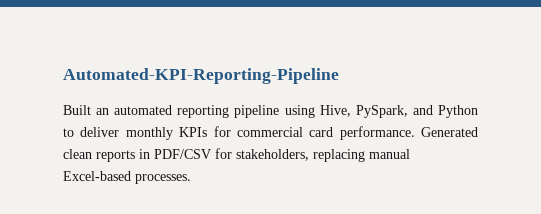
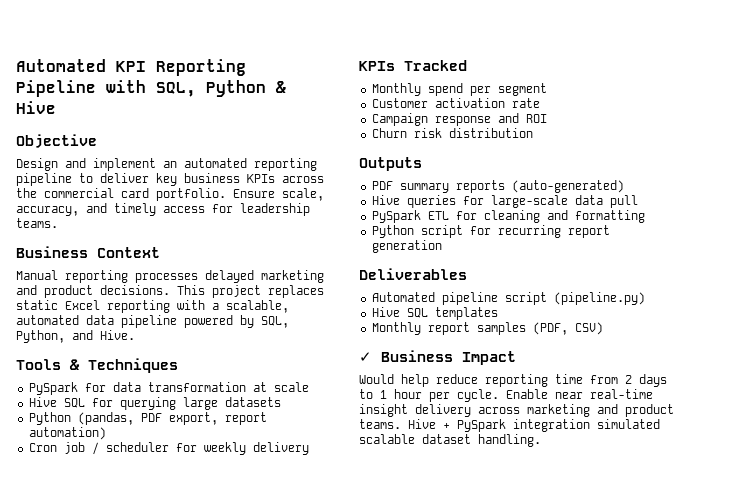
[63,68,339,84] [63,105,478,118] [63,126,478,140] [63,148,410,162] [63,171,191,184] Automated-KPI-Reporting-Pipeline // Built an automated reporting pipeline using Hive, PySpark, and Python to deliver monthly KPIs for commercial card performance. Generated clean reports in PDF/CSV for stakeholders, replacing manual Excel-based processes. -> [16,59,246,76] [16,80,286,97] [16,101,56,114] [16,134,97,148] [16,158,317,171] [16,173,324,186] [16,188,324,201] [16,203,310,216] [16,218,58,228] [16,246,160,258] [16,270,324,283] [16,285,324,298] [16,300,289,313] [16,315,289,328] [16,330,135,343] [16,358,178,373] [28,382,309,395] [28,397,281,410] [28,412,267,425] [28,427,106,440] [28,442,309,455] [359,60,467,71] [371,83,547,96] [371,98,540,108] [371,113,547,126] [371,128,533,138] [359,157,422,171] [371,180,624,193] [371,195,638,208] [371,210,645,223] [371,225,610,238] [371,240,442,253] [359,268,467,280] [371,292,645,305] [371,307,498,320] [371,322,603,335] [359,350,516,365] [359,374,667,387] [359,389,653,402] [359,404,674,417] [359,419,660,432] [359,434,541,447] Automated KPI Reporting Pipeline with SQL, Python & Hive // Objective // Design and implement an automated reporting pipeline to deliver key business KPIs across the commercial card portfolio. Ensure scale, accuracy, and timely access for leadership teams. // Business Context // Manual reporting processes delayed marketing and product decisions. This project replaces static Excel reporting with a scalable, automated data pipeline powered by SQL, Python, and Hive. // Tools & Techniques // PySpark for data transformation at scale // Hive SQL for querying large datasets // Python (pandas, PDF export, report automation) // Cron job / scheduler for weekly delivery // KPIs Tracked // Monthly spend per segment // Customer activation rate // Campaign response and ROI // Churn risk distribution // Outputs // PDF summary reports (auto-generated) // Hive queries for large-scale data pull // PySpark ETL for cleaning and formatting // Python script for recurring report generation // Deliverables // Automated pipeline script (pipeline.py) // Hive SQL templates // Monthly report samples (PDF, CSV) // ✓ Business Impact // Would help reduce reporting time from 2 days to 1 hour per cycle. Enable near real-time insight delivery across marketing and product teams. Hive + PySpark integration simulated scalable dataset handling.

